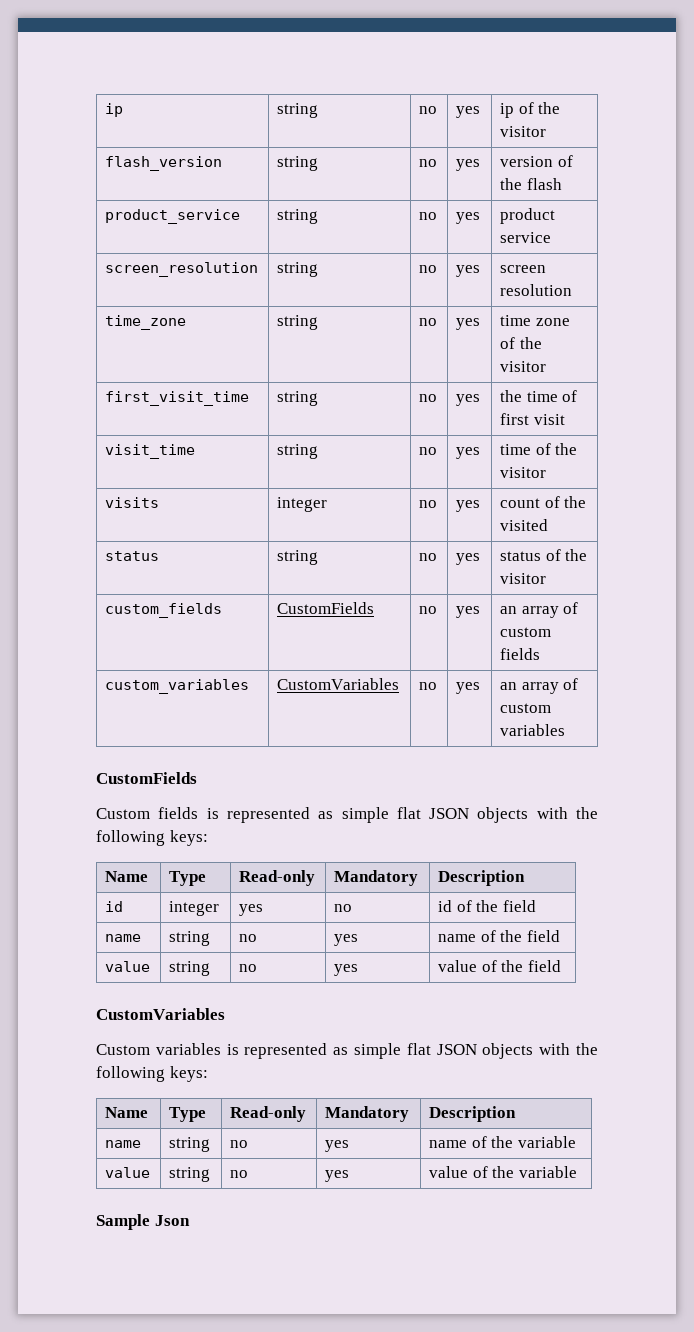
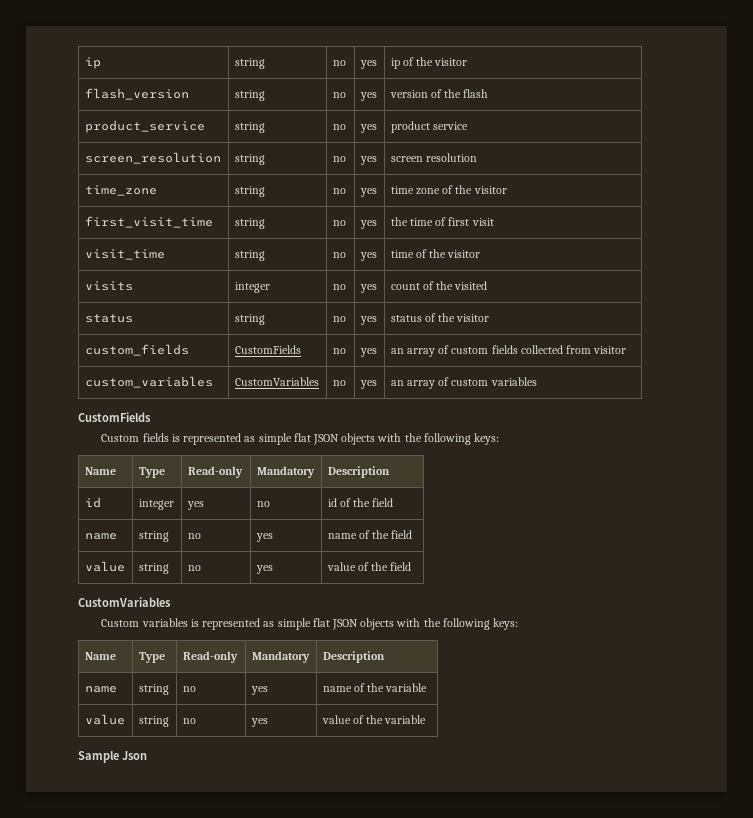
(541, 654) none -> [520,345,627,354] collected from visitor

